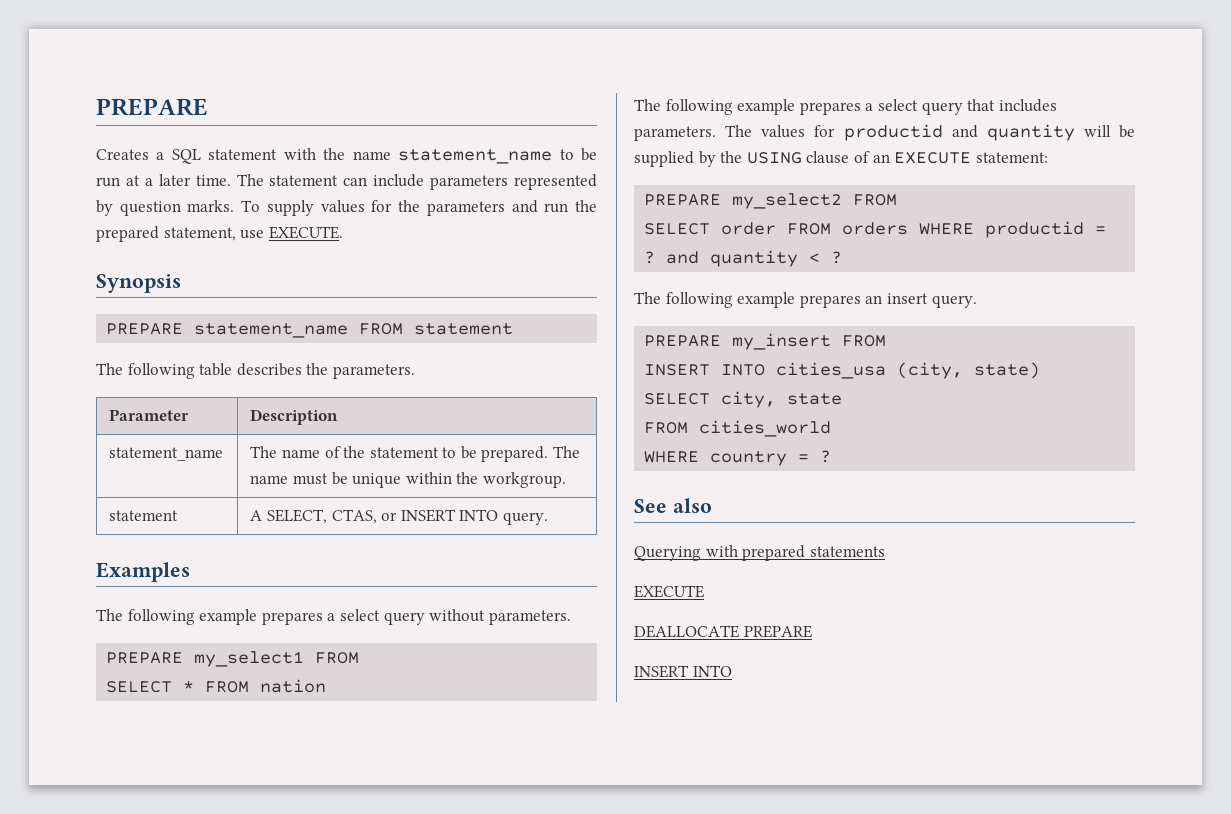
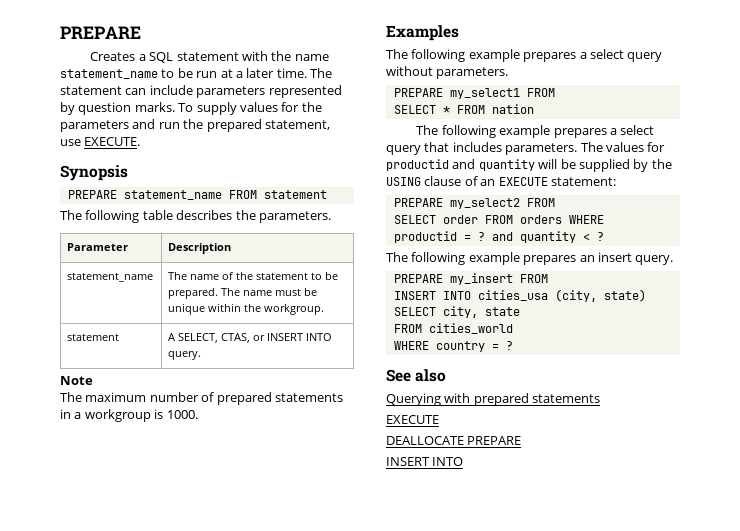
(548, 518) none -> [60,376,93,385] [60,392,343,405] [60,409,198,422] // Note // The maximum number of prepared statements in a workgroup is 1000.

